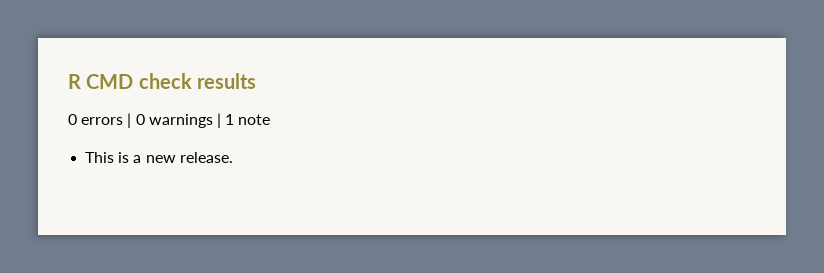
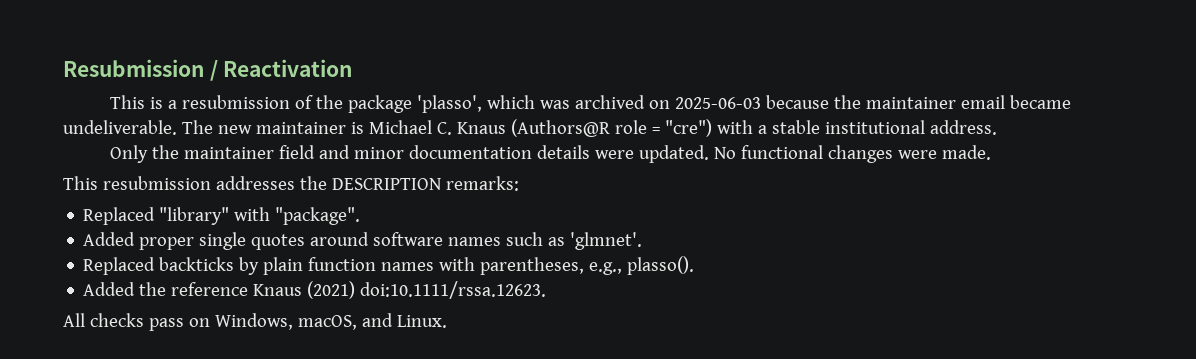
[68,73,256,89] [68,113,271,128] [85,152,233,163] R CMD check results // 0 errors | 0 warnings | 1 note // This is a new release. -> [63,59,353,81] [110,95,1072,113] [63,119,997,137] [110,145,992,163] [63,176,519,191] [83,207,361,225] [83,232,643,250] [83,256,695,275] [83,281,547,299] [63,313,447,331] Resubmission / Reactivation // This is a resubmission of the package 'plasso', which was archived on 2025-06-03 because the maintainer email became undeliverable. The new maintainer is Michael C. Knaus (Authors@R role = "cre") with a stable institutional address. // Only the maintainer field and minor documentation details were updated. No functional changes were made. // This resubmission addresses the DESCRIPTION remarks: // Replaced "library" with "package". // Added proper single quotes around software names such as 'glmnet'. // Replaced backticks by plain function names with parentheses, e.g., plasso(). // Added the reference Knaus (2021) doi:10.1111/rssa.12623. // All checks pass on Windows, macOS, and Linux.

